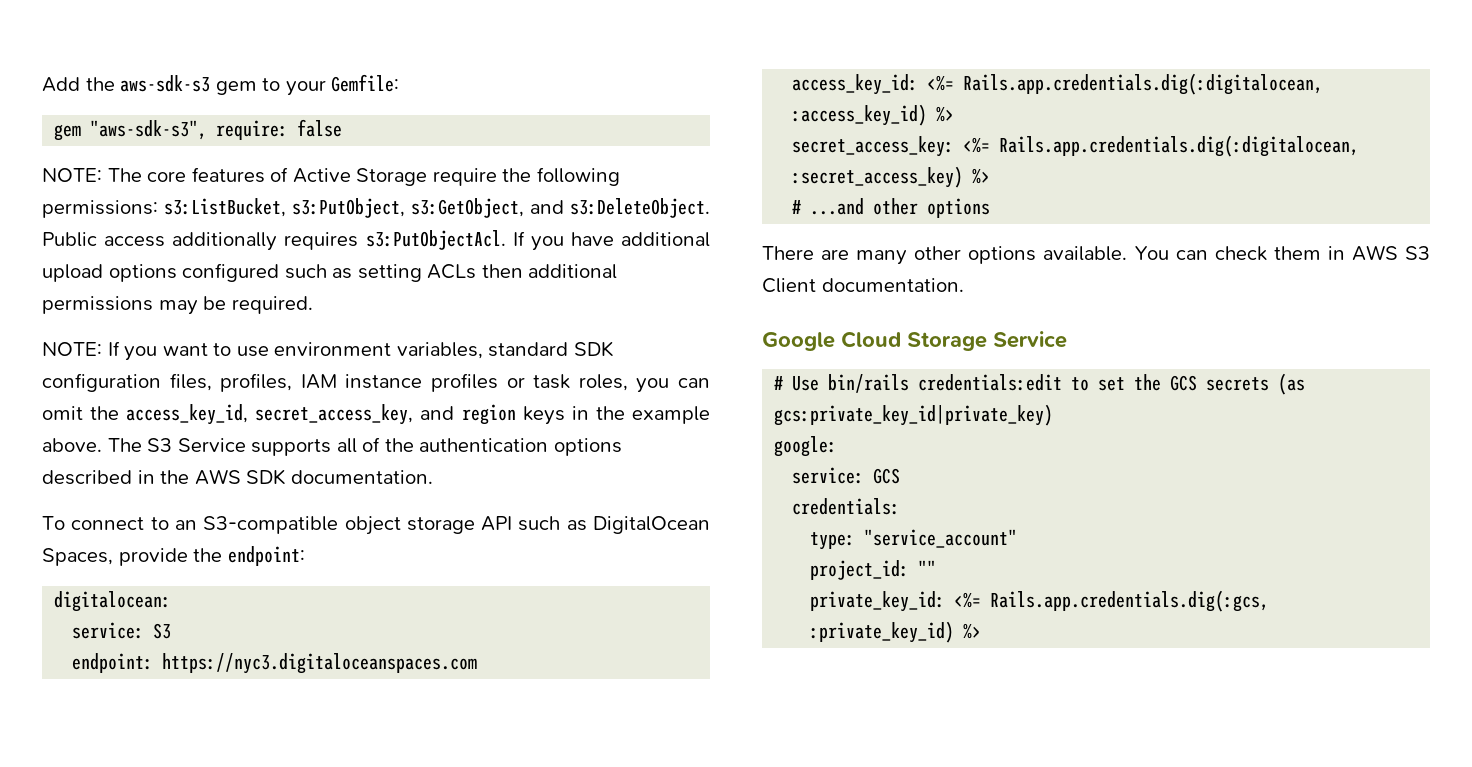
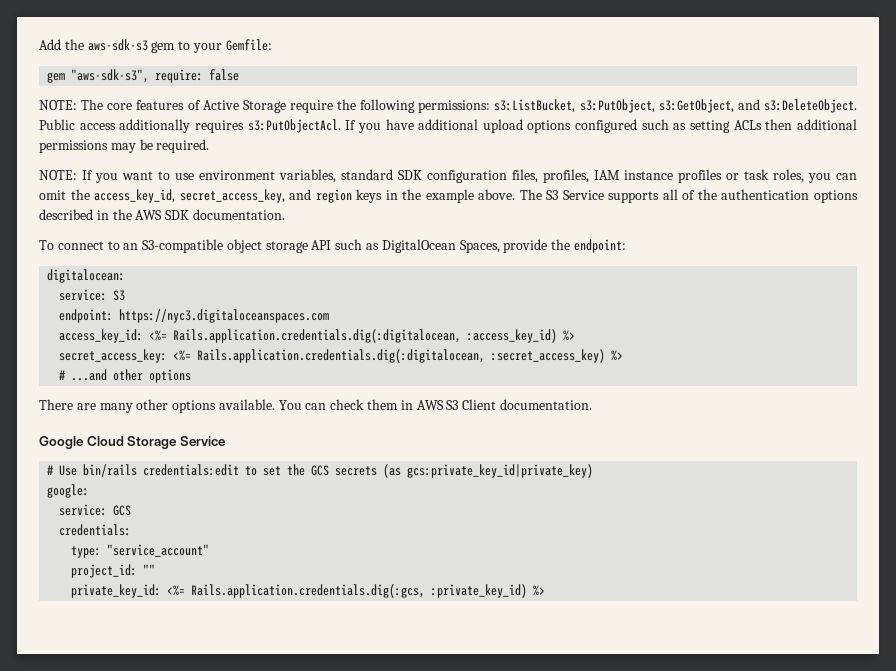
[963,73,1324,95] Rails.app.credentials.dig(:digitalocean, -> [173,329,462,343] Rails.application.credentials.dig(:digitalocean,
[999,135,1360,157] Rails.app.credentials.dig(:digitalocean, -> [197,349,486,363] Rails.application.credentials.dig(:digitalocean,
[990,590,1270,612] Rails.app.credentials.dig(:gcs, -> [191,584,426,598] Rails.application.credentials.dig(:gcs,

